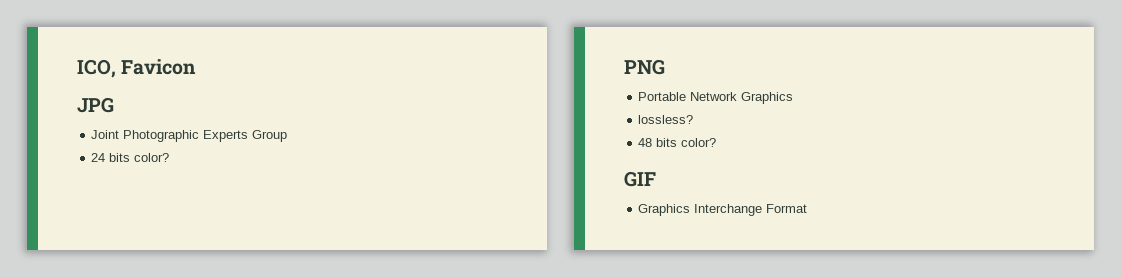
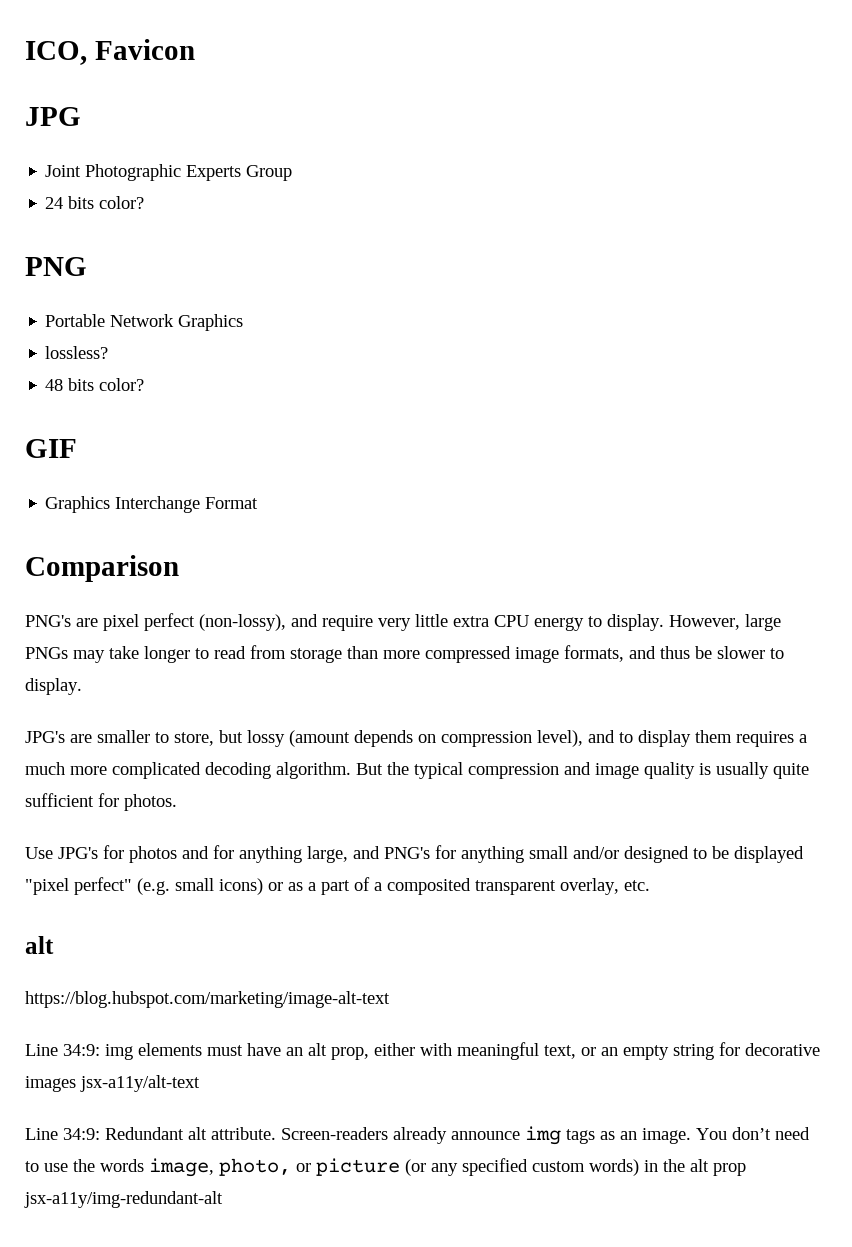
(808, 208) none -> [25,555,179,582] [25,613,781,631] [25,645,784,663] [25,678,82,695] [25,730,807,747] [25,762,809,779] [25,793,177,811] [25,845,804,863] [25,877,650,895] [25,936,54,954] [25,991,390,1008] [25,1042,820,1060] [25,1075,200,1092] [25,1126,810,1145] [25,1158,746,1177] [24,1191,223,1208] // Comparison // PNG's are pixel perfect (non-lossy), and require very little extra CPU energy to display. However, large PNGs may take longer to read from storage than more compressed image formats, and thus be slower to display. // JPG's are smaller to store, but lossy (amount depends on compression level), and to display them requires a much more complicated decoding algorithm. But the typical compression and image quality is usually quite sufficient for photos. // Use JPG's for photos and for anything large, and PNG's for anything small and/or designed to be displayed "pixel perfect" (e.g. small icons) or as a part of a composited transparent overlay, etc. // alt // https://blog.hubspot.com/marketing/image-alt-text // Line 34:9: img elements must have an alt prop, either with meaningful text, or an empty string for decorative images jsx-a11y/alt-text // Line 34:9: Redundant alt attribute. Screen-readers already announce img tags as an image. You don’t need to use the words image, photo, or picture (or any specified custom words) in the alt prop jsx-a11y/img-redundant-alt

